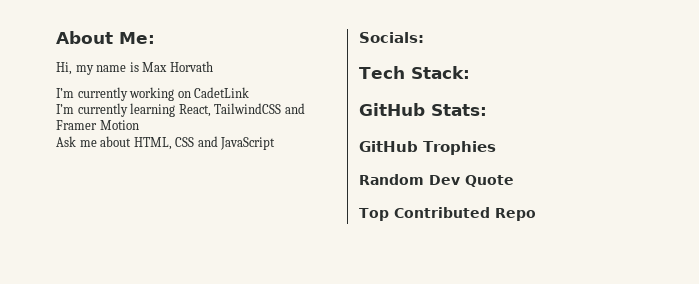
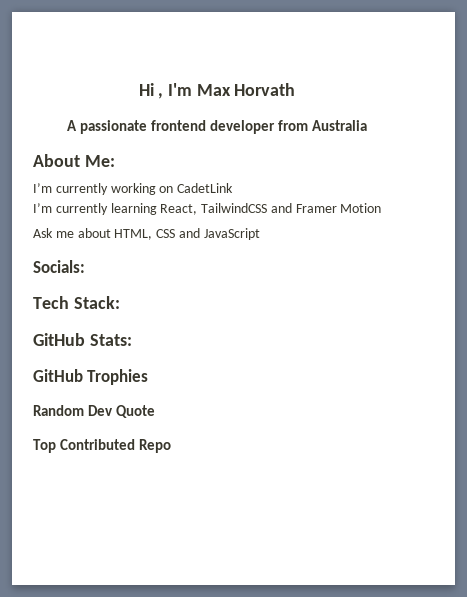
[56,31,155,44] [56,61,213,75] About Me: // Hi, my name is Max Horvath -> [138,83,296,99] [66,120,368,134] [33,154,115,167] Hi , I'm Max Horvath // A passionate frontend developer from Australia // About Me:

